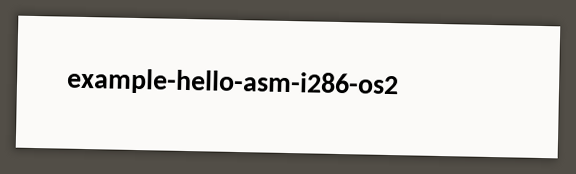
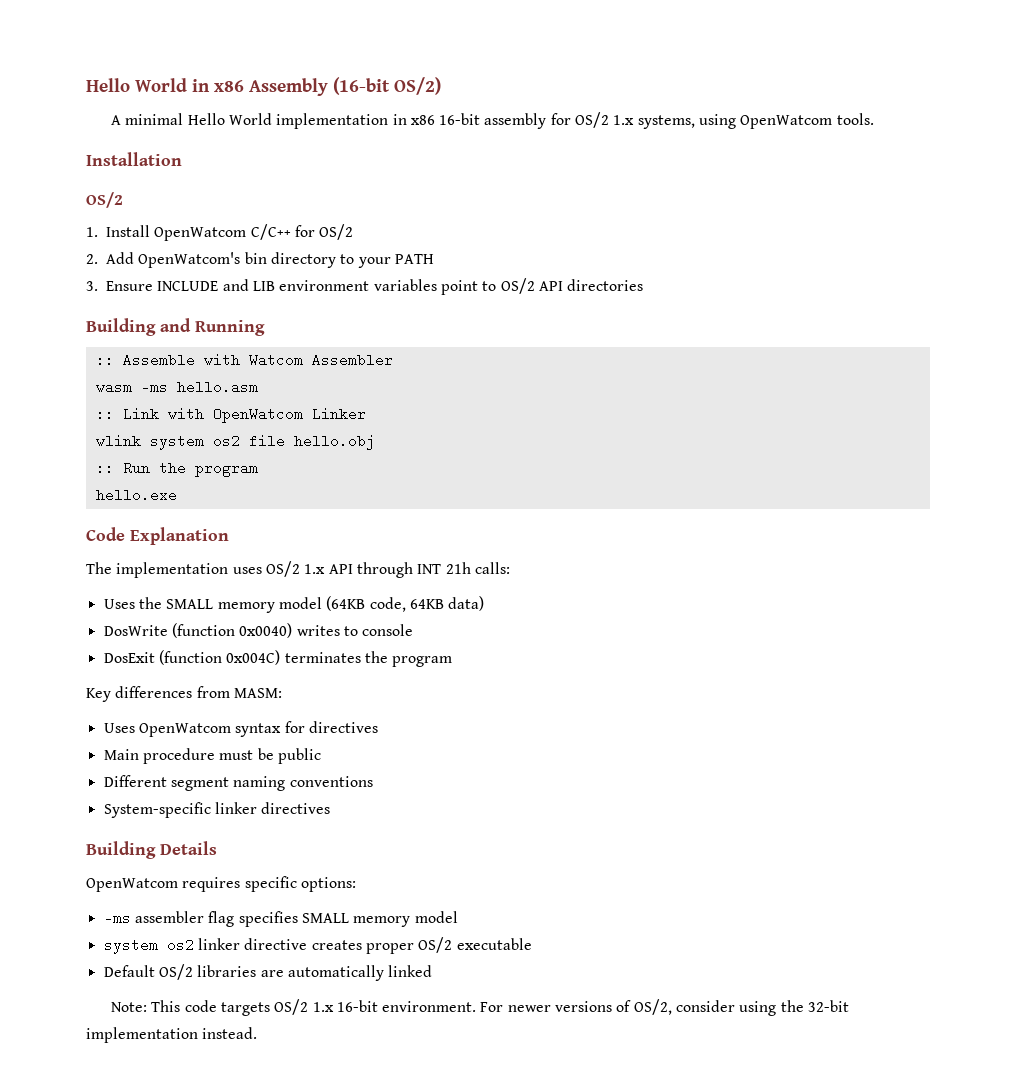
[66,67,399,99] example-hello-asm-i286-os2 -> [86,77,441,96] [110,112,874,129] [86,152,182,166] [86,192,123,208] [86,224,354,241] [86,252,435,268] [86,278,644,295] [86,318,265,336] [95,353,393,367] [95,380,258,394] [95,407,366,423] [95,434,375,450] [95,461,258,477] [95,488,177,502] [86,527,229,545] [86,561,510,578] [103,596,485,613] [103,623,414,638] [103,650,453,667] [86,686,282,702] [103,721,378,737] [103,748,321,764] [103,775,373,791] [103,802,331,818] [86,841,217,859] [86,876,356,892] [103,911,458,927] [103,937,532,954] [103,964,433,981] [110,999,850,1016] [86,1027,258,1043] Hello World in x86 Assembly (16-bit OS/2) // A minimal Hello World implementation in x86 16-bit assembly for OS/2 1.x systems, using OpenWatcom tools. // Installation // OS/2 // 1. Install OpenWatcom C/C++ for OS/2 // 2. Add OpenWatcom's bin directory to your PATH // 3. Ensure INCLUDE and LIB environment variables point to OS/2 API directories // Building and Running // :: Assemble with Watcom Assembler // wasm -ms hello.asm // :: Link with OpenWatcom Linker // wlink system os2 file hello.obj // :: Run the program // hello.exe // Code Explanation // The implementation uses OS/2 1.x API through INT 21h calls: // Uses the SMALL memory model (64KB code, 64KB data) // DosWrite (function 0x0040) writes to console // DosExit (function 0x004C) terminates the program // Key differences from MASM: // Uses OpenWatcom syntax for directives // Main procedure must be public // Different segment naming conventions // System-specific linker directives // Building Details // OpenWatcom requires specific options: // -ms assembler flag specifies SMALL memory model // system os2 linker directive creates proper OS/2 executable // Default OS/2 libraries are automatically linked // Note: This code targets OS/2 1.x 16-bit environment. For newer versions of OS/2, consider using the 32-bit implementation instead.

